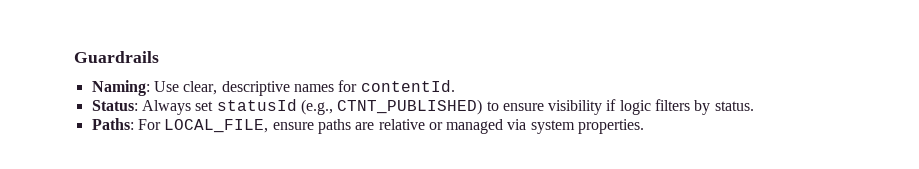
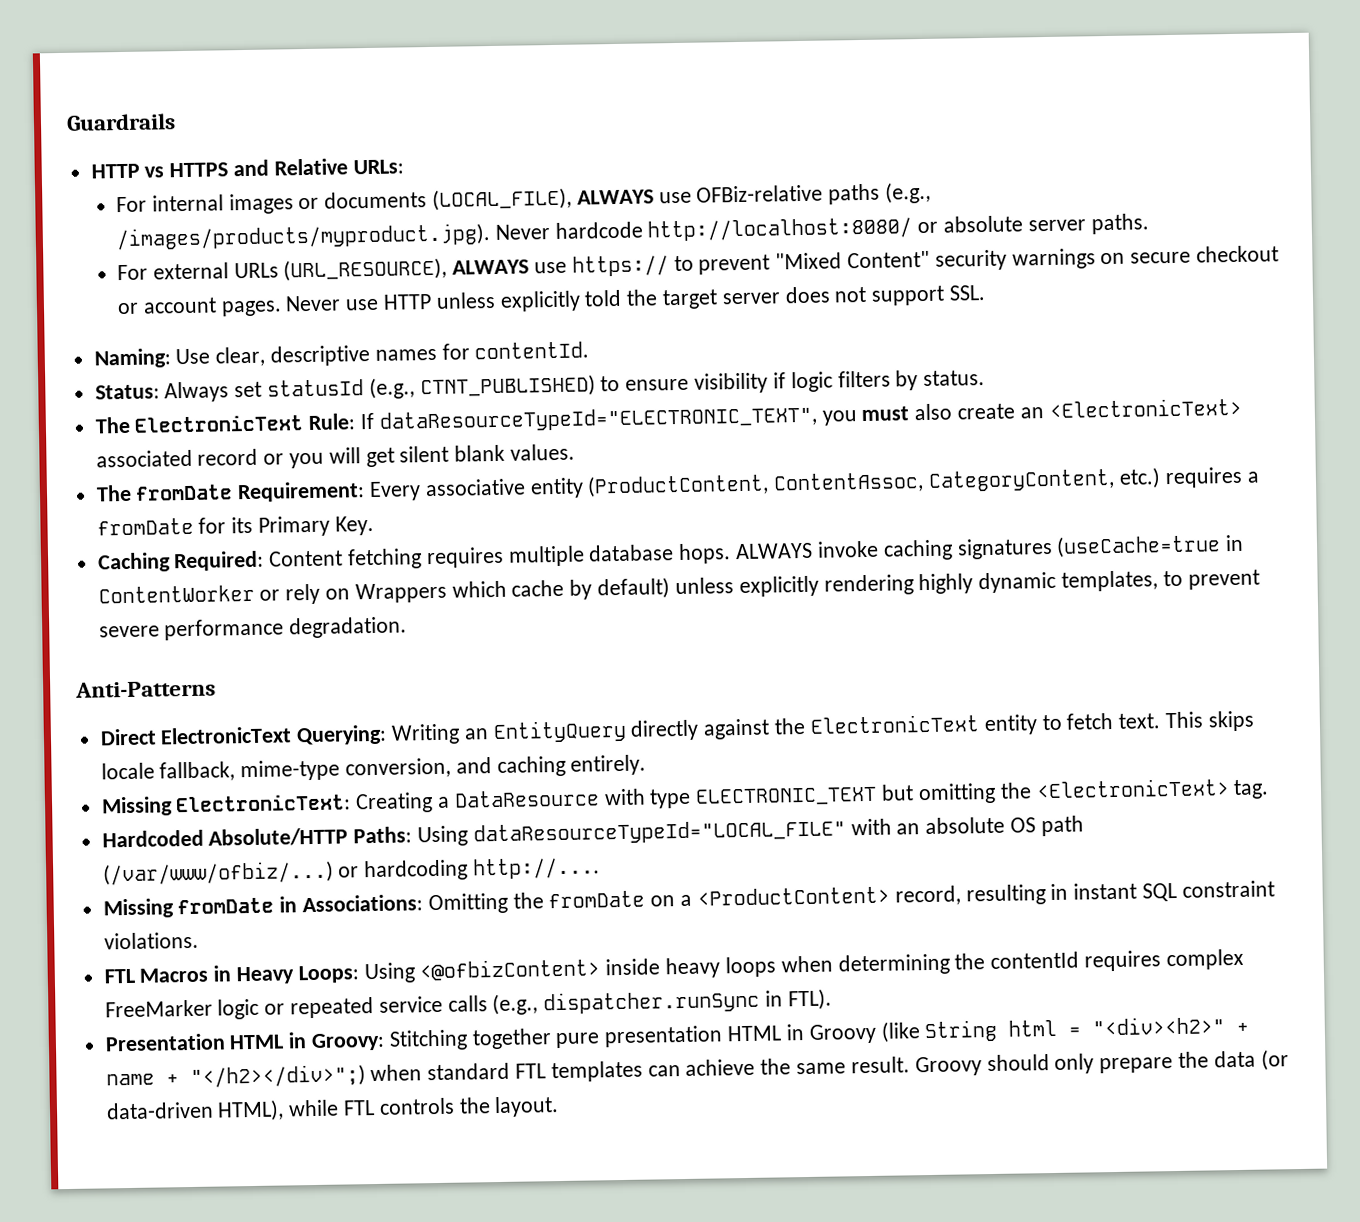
(159, 57) none -> [90,158,404,179] [115,181,931,215] [115,213,1149,251] [116,245,1279,282] [116,285,985,317] // HTTP vs HTTPS and Relative URLs: // For internal images or documents (LOCAL_FILE), ALWAYS use OFBiz-relative paths (e.g., /images/products/myproduct.jpg). Never hardcode http://localhost:8080/ or absolute server paths. // For external URLs (URL_RESOURCE), ALWAYS use https:// to prevent "Mixed Content" security warnings on secure checkout or account pages. Never use HTTP unless explicitly told the target server does not support SSL.
[91,118,645,134] Paths: For LOCAL_FILE, ensure paths are relative or managed via system properties. -> [94,397,1242,434] [95,443,576,469] [95,466,1259,503] [96,515,374,537] [96,534,1245,573] [97,569,1260,605] [98,616,408,641] [75,680,216,698] [99,710,1255,746] [100,754,647,782] [100,778,1270,817] [101,815,1084,848] [102,857,601,886] [102,880,1275,919] [103,931,199,950] [103,948,1244,985] [104,988,832,1020] [104,1016,1250,1052] [105,1049,1289,1089] [105,1096,560,1122] The ElectronicText Rule: If dataResourceTypeId="ELECTRONIC_TEXT", you must also create an <ElectronicText> associated record or you will get silent blank values. // The fromDate Requirement: Every associative entity (ProductContent, ContentAssoc, CategoryContent, etc.) requires a fromDate for its Primary Key. // Caching Required: Content fetching requires multiple database hops. ALWAYS invoke caching signatures (useCache=true in ContentWorker or rely on Wrappers which cache by default) unless explicitly rendering highly dynamic templates, to prevent severe performance degradation. // Anti-Patterns // Direct ElectronicText Querying: Writing an EntityQuery directly against the ElectronicText entity to fetch text. This skips locale fallback, mime-type conversion, and caching entirely. // Missing ElectronicText: Creating a DataResource with type ELECTRONIC_TEXT but omitting the <ElectronicText> tag. // Hardcoded Absolute/HTTP Paths: Using dataResourceTypeId="LOCAL_FILE" with an absolute OS path (/var/www/ofbiz/...) or hardcoding http://.... // Missing fromDate in Associations: Omitting the fromDate on a <ProductContent> record, resulting in instant SQL constraint violations. // FTL Macros in Heavy Loops: Using <@ofbizContent> inside heavy loops when determining the contentId requires complex FreeMarker logic or repeated service calls (e.g., dispatcher.runSync in FTL). // Presentation HTML in Groovy: Stitching together pure presentation HTML in Groovy (like String html = "<div><h2>" + name + "</h2></div>";) when standard FTL templates can achieve the same result. Groovy should only prepare the data (or data-driven HTML), while FTL controls the layout.

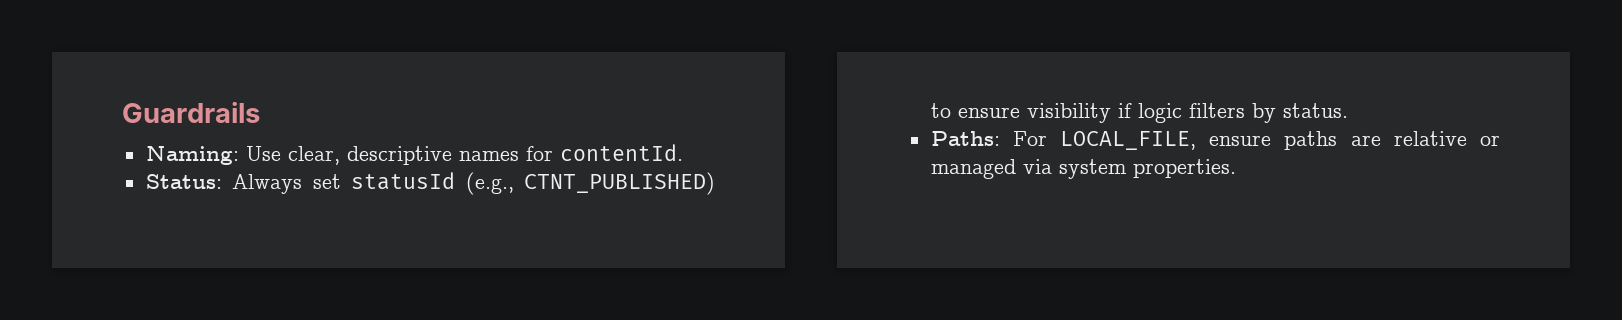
[90,158,404,179] [115,181,931,215] [115,213,1149,251] [116,245,1279,282] [116,285,985,317] // HTTP vs HTTPS and Relative URLs: // For internal images or documents (LOCAL_FILE), ALWAYS use OFBiz-relative paths (e.g., /images/products/myproduct.jpg). Never hardcode http://localhost:8080/ or absolute server paths. // For external URLs (URL_RESOURCE), ALWAYS use https:// to prevent "Mixed Content" security warnings on secure checkout or account pages. Never use HTTP unless explicitly told the target server does not support SSL. -> (260, 112) none
[94,397,1242,434] [95,443,576,469] [95,466,1259,503] [96,515,374,537] [96,534,1245,573] [97,569,1260,605] [98,616,408,641] [75,680,216,698] [99,710,1255,746] [100,754,647,782] [100,778,1270,817] [101,815,1084,848] [102,857,601,886] [102,880,1275,919] [103,931,199,950] [103,948,1244,985] [104,988,832,1020] [104,1016,1250,1052] [105,1049,1289,1089] [105,1096,560,1122] The ElectronicText Rule: If dataResourceTypeId="ELECTRONIC_TEXT", you must also create an <ElectronicText> associated record or you will get silent blank values. // The fromDate Requirement: Every associative entity (ProductContent, ContentAssoc, CategoryContent, etc.) requires a fromDate for its Primary Key. // Caching Required: Content fetching requires multiple database hops. ALWAYS invoke caching signatures (useCache=true in ContentWorker or rely on Wrappers which cache by default) unless explicitly rendering highly dynamic templates, to prevent severe performance degradation. // Anti-Patterns // Direct ElectronicText Querying: Writing an EntityQuery directly against the ElectronicText entity to fetch text. This skips locale fallback, mime-type conversion, and caching entirely. // Missing ElectronicText: Creating a DataResource with type ELECTRONIC_TEXT but omitting the <ElectronicText> tag. // Hardcoded Absolute/HTTP Paths: Using dataResourceTypeId="LOCAL_FILE" with an absolute OS path (/var/www/ofbiz/...) or hardcoding http://.... // Missing fromDate in Associations: Omitting the fromDate on a <ProductContent> record, resulting in instant SQL constraint violations. // FTL Macros in Heavy Loops: Using <@ofbizContent> inside heavy loops when determining the contentId requires complex FreeMarker logic or repeated service calls (e.g., dispatcher.runSync in FTL). // Presentation HTML in Groovy: Stitching together pure presentation HTML in Groovy (like String html = "<div><h2>" + name + "</h2></div>";) when standard FTL templates can achieve the same result. Groovy should only prepare the data (or data-driven HTML), while FTL controls the layout. -> [930,131,1500,150] [930,159,1236,179] Paths: For LOCAL_FILE, ensure paths are relative or managed via system properties.

